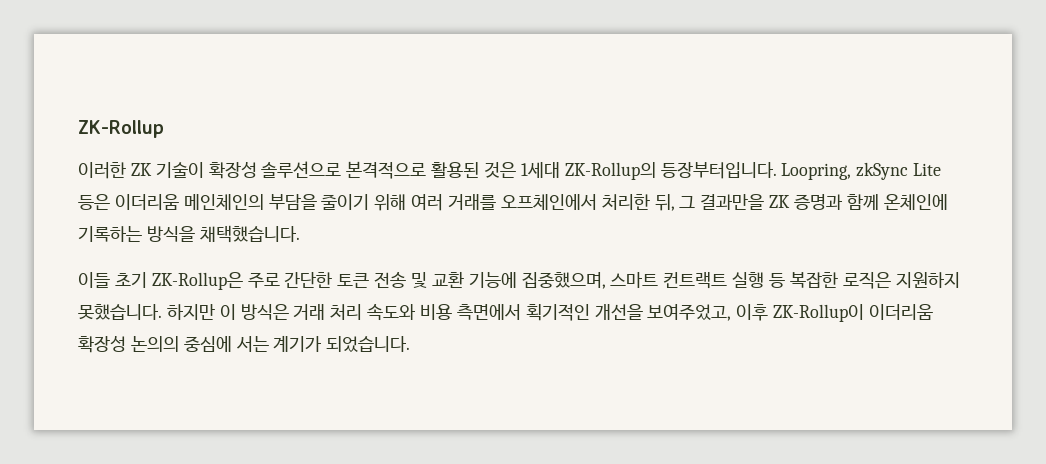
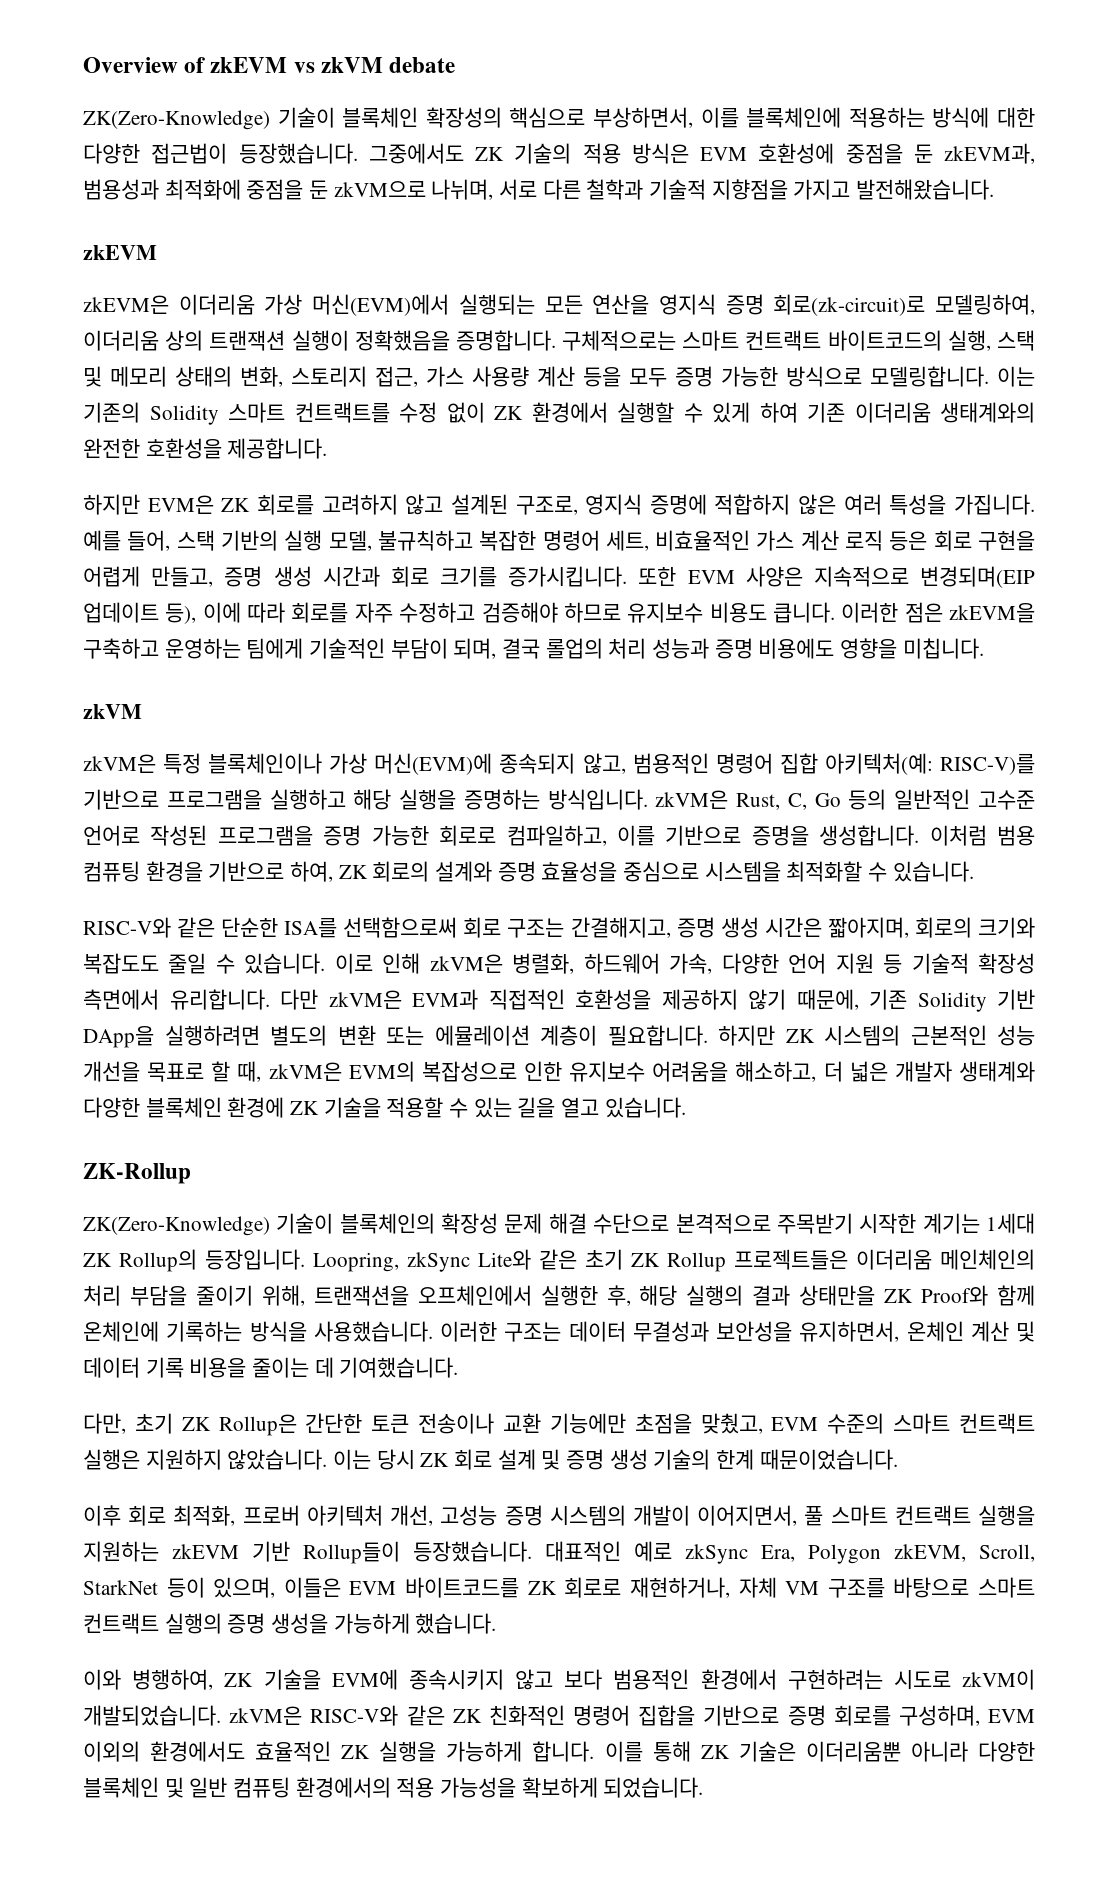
[78,120,164,138] [78,161,942,180] [78,194,110,210] ZK-Rollup // 이러한 ZK 기술이 확장성 솔루션으로 본격적으로 활용된 것은 1세대 ZK-Rollup의 등장부터입니다. Loopring, zkSync Lite 등은 -> [83,57,456,73] [83,107,1035,130] [83,143,1035,164] [83,179,995,200] [83,245,157,260] [83,294,1035,316] [83,330,1035,351] [83,366,1035,387] [83,402,1035,425] [83,438,328,459] [83,494,1035,515] [83,530,1035,551] [83,566,1035,588] [83,602,1035,624] [83,638,984,659] [83,704,142,719] [83,753,1035,775] [83,789,1035,810] [83,825,1035,846] [83,861,974,882] [83,917,1036,938] [83,953,1035,974] [83,989,1035,1012] [83,1025,1035,1048] [83,1061,1035,1082] [83,1097,686,1118] [83,1163,191,1184] [83,1213,1035,1236] [83,1249,848,1272] Overview of zkEVM vs zkVM debate // ZK(Zero-Knowledge) 기술이 블록체인 확장성의 핵심으로 부상하면서, 이를 블록체인에 적용하는 방식에 대한 다양한 접근법이 등장했습니다. 그중에서도 ZK 기술의 적용 방식은 EVM 호환성에 중점을 둔 zkEVM과, 범용성과 최적화에 중점을 둔 zkVM으로 나뉘며, 서로 다른 철학과 기술적 지향점을 가지고 발전해왔습니다. // zkEVM // zkEVM은 이더리움 가상 머신(EVM)에서 실행되는 모든 연산을 영지식 증명 회로(zk-circuit)로 모델링하여, 이더리움 상의 트랜잭션 실행이 정확했음을 증명합니다. 구체적으로는 스마트 컨트랙트 바이트코드의 실행, 스택 및 메모리 상태의 변화, 스토리지 접근, 가스 사용량 계산 등을 모두 증명 가능한 방식으로 모델링합니다. 이는 기존의 Solidity 스마트 컨트랙트를 수정 없이 ZK 환경에서 실행할 수 있게 하여 기존 이더리움 생태계와의 완전한 호환성을 제공합니다. // 하지만 EVM은 ZK 회로를 고려하지 않고 설계된 구조로, 영지식 증명에 적합하지 않은 여러 특성을 가집니다. 예를 들어, 스택 기반의 실행 모델, 불규칙하고 복잡한 명령어 세트, 비효율적인 가스 계산 로직 등은 회로 구현을 어렵게 만들고, 증명 생성 시간과 회로 크기를 증가시킵니다. 또한 EVM 사양은 지속적으로 변경되며(EIP 업데이트 등), 이에 따라 회로를 자주 수정하고 검증해야 하므로 유지보수 비용도 큽니다. 이러한 점은 zkEVM을 구축하고 운영하는 팀에게 기술적인 부담이 되며, 결국 롤업의 처리 성능과 증명 비용에도 영향을 미칩니다. // zkVM // zkVM은 특정 블록체인이나 가상 머신(EVM)에 종속되지 않고, 범용적인 명령어 집합 아키텍처(예: RISC-V)를 기반으로 프로그램을 실행하고 해당 실행을 증명하는 방식입니다. zkVM은 Rust, C, Go 등의 일반적인 고수준 언어로 작성된 프로그램을 증명 가능한 회로로 컴파일하고, 이를 기반으로 증명을 생성합니다. 이처럼 범용 컴퓨팅 환경을 기반으로 하여, ZK 회로의 설계와 증명 효율성을 중심으로 시스템을 최적화할 수 있습니다. // RISC-V와 같은 단순한 ISA를 선택함으로써 회로 구조는 간결해지고, 증명 생성 시간은 짧아지며, 회로의 크기와 복잡도도 줄일 수 있습니다. 이로 인해 zkVM은 병렬화, 하드웨어 가속, 다양한 언어 지원 등 기술적 확장성 측면에서 유리합니다. 다만 zkVM은 EVM과 직접적인 호환성을 제공하지 않기 때문에, 기존 Solidity 기반 DApp을 실행하려면 별도의 변환 또는 에뮬레이션 계층이 필요합니다. 하지만 ZK 시스템의 근본적인 성능 개선을 목표로 할 때, zkVM은 EVM의 복잡성으로 인한 유지보수 어려움을 해소하고, 더 넓은 개발자 생태계와 다양한 블록체인 환경에 ZK 기술을 적용할 수 있는 길을 열고 있습니다. // ZK-Rollup // ZK(Zero-Knowledge) 기술이 블록체인의 확장성 문제 해결 수단으로 본격적으로 주목받기 시작한 계기는 1세대 ZK Rollup의 등장입니다. Loopring, zkSync Lite와 같은 초기 ZK Rollup 프로젝트들은
(264, 202) none -> [83,1285,121,1306] 처리
[374,194,948,211] [78,225,300,243] [78,271,960,290] [78,304,934,322] [78,335,323,353] 위해 여러 거래를 오프체인에서 처리한 뒤, 그 결과만을 ZK 증명과 함께 온체인에 기록하는 방식을 채택했습니다. // 이들 초기 ZK-Rollup은 주로 간단한 토큰 전송 및 교환 기능에 집중했으며, 스마트 컨트랙트 실행 등 복잡한 로직은 지원하지 못했습니다. 하지만 이 방식은 거래 처리 속도와 비용 측면에서 획기적인 개선을 보여주었고, 이후 ZK-Rollup이 이더리움 확장성 논의의 중심에 서는 계기가 -> [261,1285,1035,1306] [83,1321,1035,1342] [83,1357,459,1378] [83,1413,1035,1436] [83,1449,898,1470] [83,1505,1035,1526] [83,1541,1035,1564] [83,1577,1036,1598] [83,1613,497,1634] [83,1669,1035,1690] [83,1705,1035,1726] [83,1741,1035,1762] [83,1777,598,1798] 위해, 트랜잭션을 오프체인에서 실행한 후, 해당 실행의 결과 상태만을 ZK Proof와 함께 온체인에 기록하는 방식을 사용했습니다. 이러한 구조는 데이터 무결성과 보안성을 유지하면서, 온체인 계산 및 데이터 기록 비용을 줄이는 데 기여했습니다. // 다만, 초기 ZK Rollup은 간단한 토큰 전송이나 교환 기능에만 초점을 맞췄고, EVM 수준의 스마트 컨트랙트 실행은 지원하지 않았습니다. 이는 당시 ZK 회로 설계 및 증명 생성 기술의 한계 때문이었습니다. // 이후 회로 최적화, 프로버 아키텍처 개선, 고성능 증명 시스템의 개발이 이어지면서, 풀 스마트 컨트랙트 실행을 지원하는 zkEVM 기반 Rollup들이 등장했습니다. 대표적인 예로 zkSync Era, Polygon zkEVM, Scroll, StarkNet 등이 있으며, 이들은 EVM 바이트코드를 ZK 회로로 재현하거나, 자체 VM 구조를 바탕으로 스마트 컨트랙트 실행의 증명 생성을 가능하게 했습니다. // 이와 병행하여, ZK 기술을 EVM에 종속시키지 않고 보다 범용적인 환경에서 구현하려는 시도로 zkVM이 개발되었습니다. zkVM은 RISC-V와 같은 ZK 친화적인 명령어 집합을 기반으로 증명 회로를 구성하며, EVM 이외의 환경에서도 효율적인 ZK 실행을 가능하게 합니다. 이를 통해 ZK 기술은 이더리움뿐 아니라 다양한 블록체인 및 일반 컴퓨팅 환경에서의 적용 가능성을 확보하게

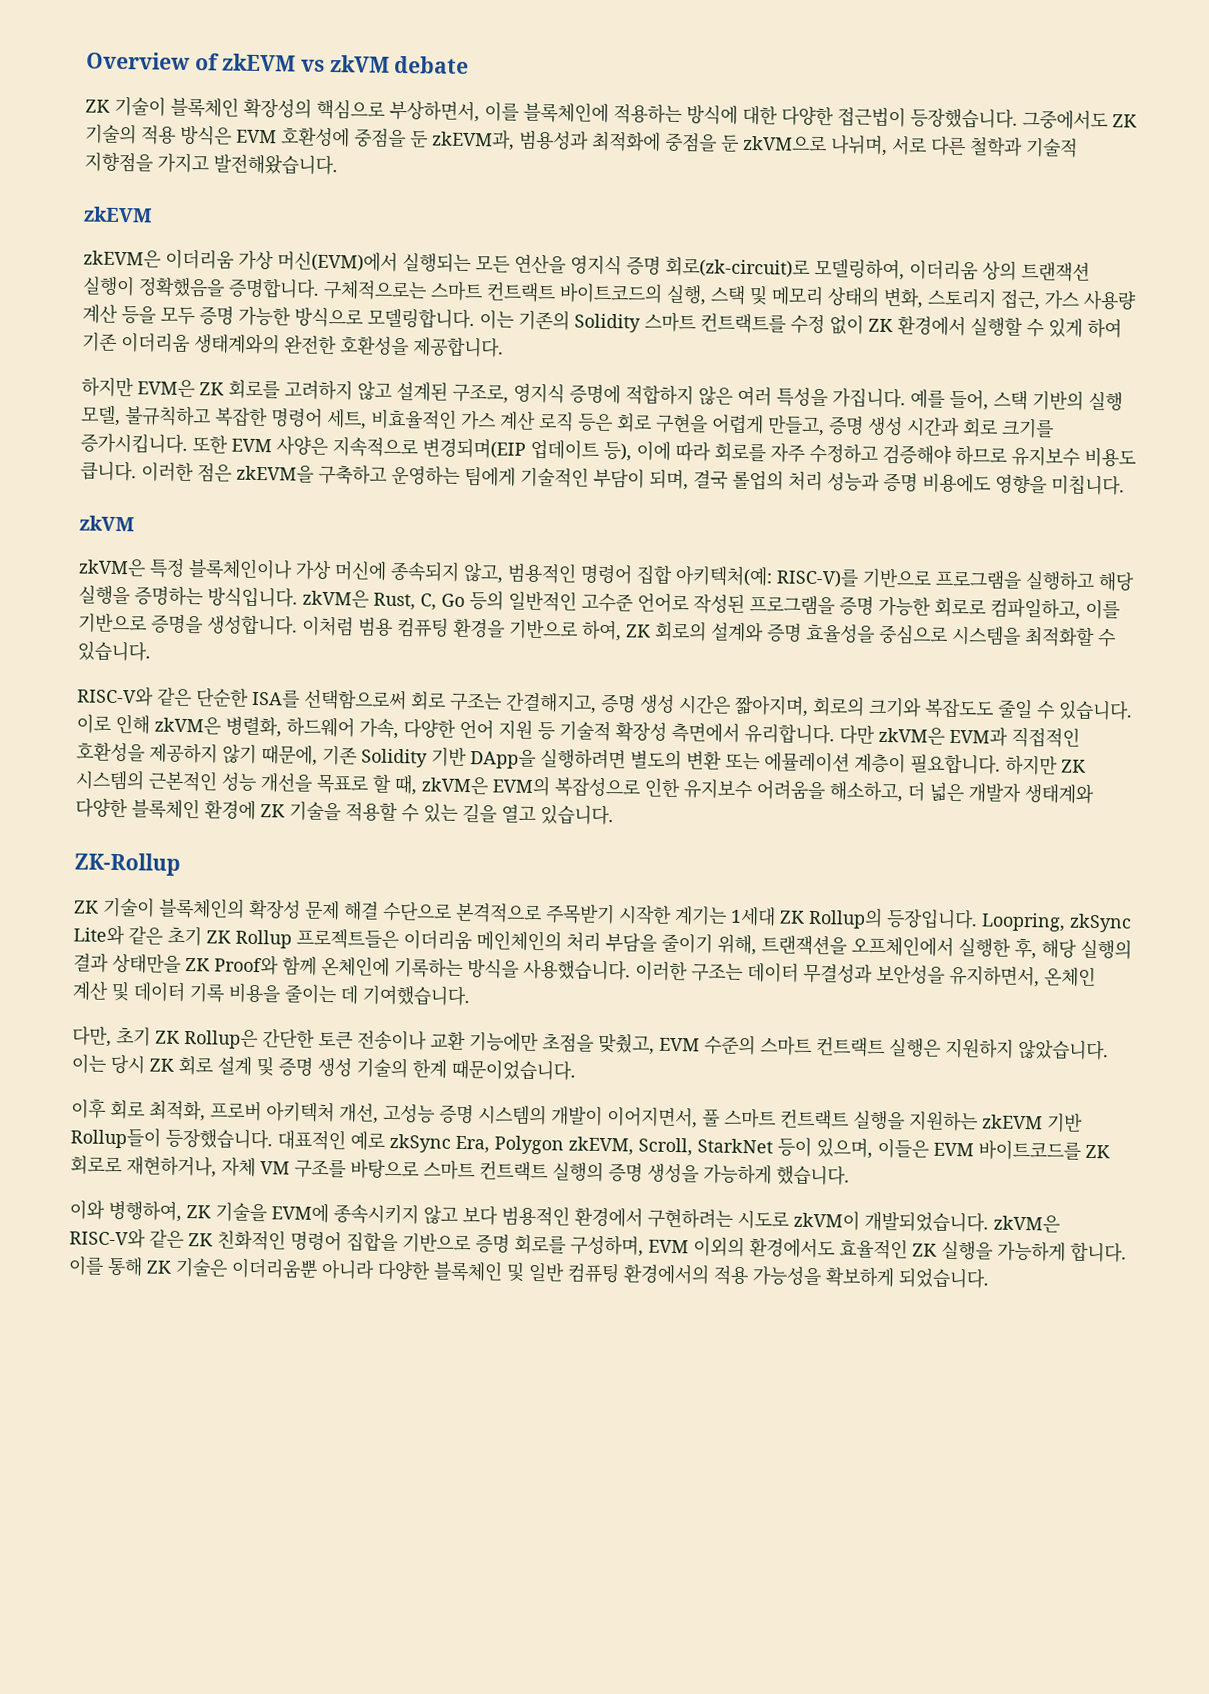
[83,110,270,130] ZK(Zero-Knowledge) -> [85,99,110,113] ZK
[374,753,493,775] 머신(EVM)에 -> [334,561,387,581] 머신에
[83,1216,270,1236] ZK(Zero-Knowledge) -> [73,900,99,914] ZK

